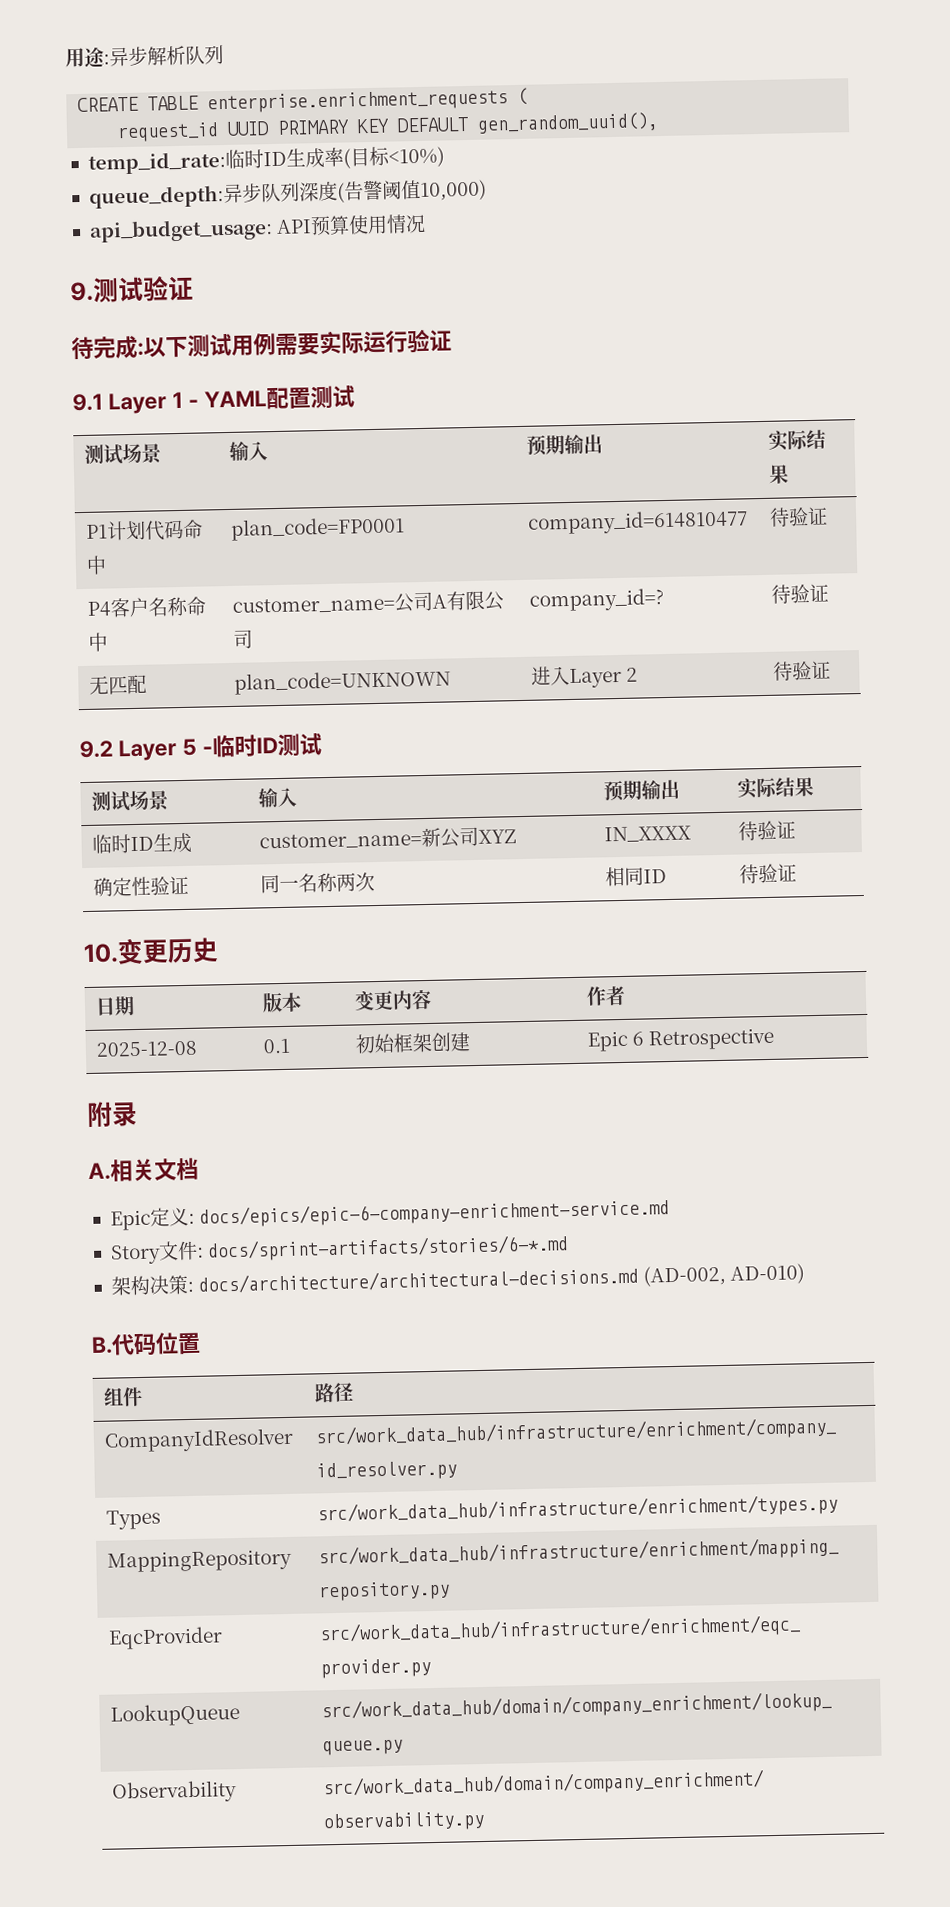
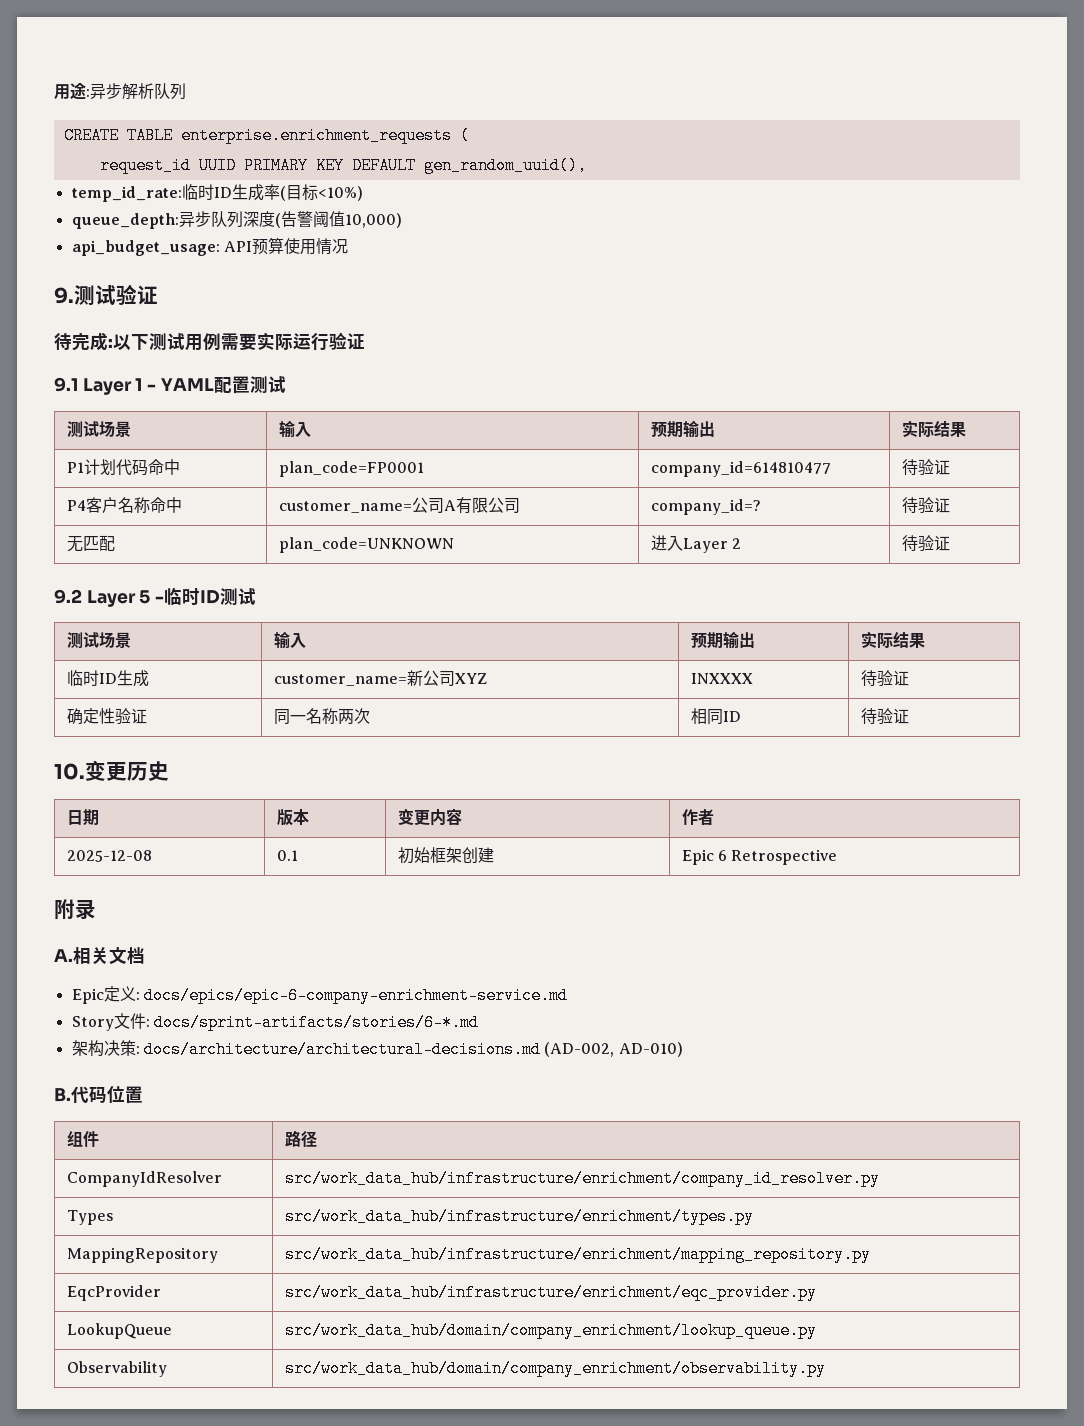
[604,825,692,843] IN_XXXX -> [690,673,753,684] INXXXX

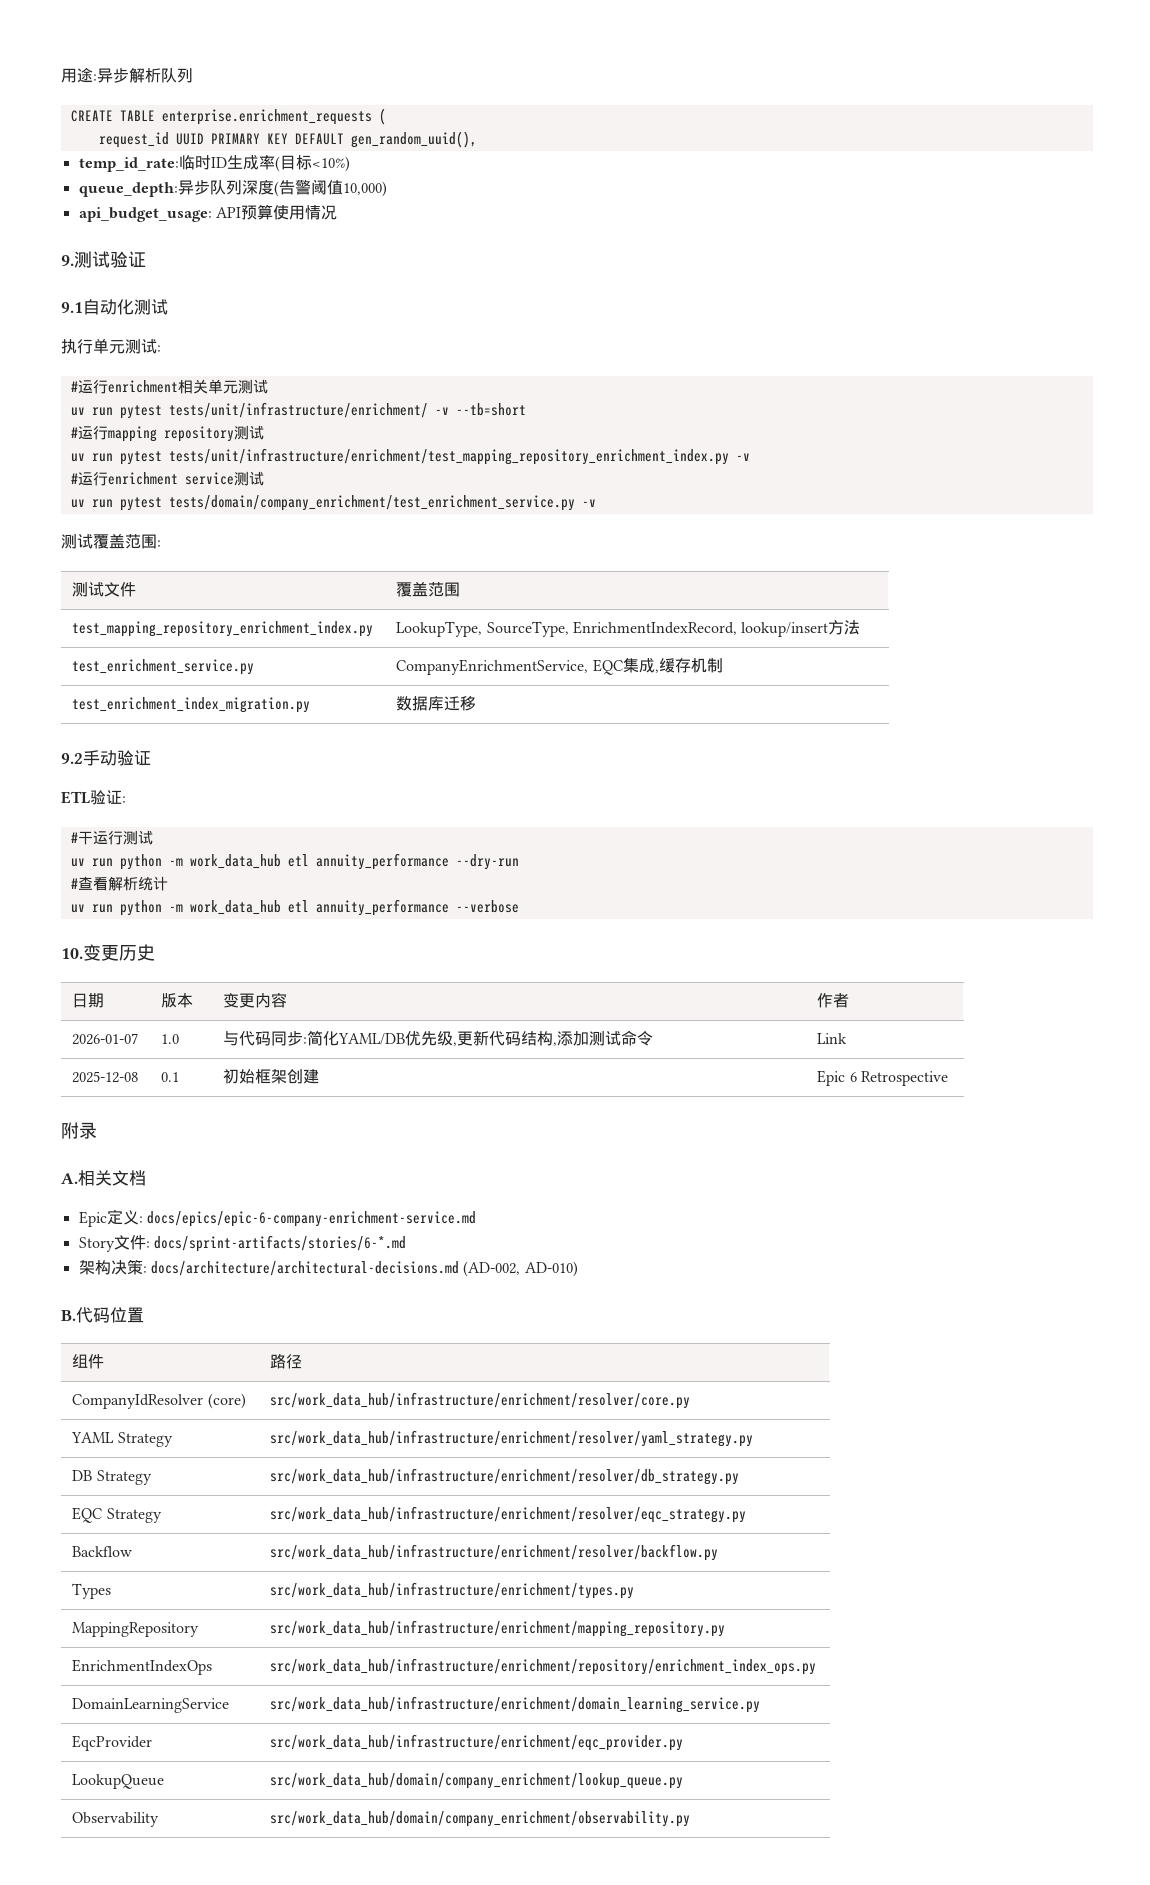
[54,332,365,351] [54,376,286,395] [66,421,131,437] [278,420,311,437] [650,420,715,438] [901,420,966,437] [66,459,180,476] [278,461,424,477] [650,461,831,477] [901,459,950,476] [66,497,182,513] [278,497,520,514] [650,499,761,515] [901,497,950,514] [66,535,115,552] [278,537,454,553] [650,535,741,553] [901,535,950,552] [54,587,257,607] [66,632,131,648] [273,631,306,648] [690,631,755,649] [860,631,925,648] [66,670,149,687] [273,670,487,686] [690,673,753,684] [860,670,909,687] [66,708,147,725] [273,708,370,725] [690,708,741,725] [860,708,909,725] 待完成:以下测试用例需要实际运行验证 // 9.1 Layer 1 - YAML配置测试 // 测试场景 | 输入 | 预期输出 | 实际结果 // P1计划代码命中 | plan_code=FP0001 | company_id=614810477 | 待验证 // P4客户名称命中 | customer_name=公司A有限公司 | company_id=? | 待验证 // 无匹配 | plan_code=UNKNOWN | 进入Layer 2 | 待验证 // 9.2 Layer 5 -临时ID测试 // 测试场景 | 输入 | 预期输出 | 实际结果 // 临时ID生成 | customer_name=新公司XYZ | INXXXX | 待验证 // 确定性验证 | 同一名称两次 | 相同ID | 待验证 -> [61,299,168,315] [61,338,161,354] [70,379,268,394] [70,402,526,419] [70,425,264,442] [70,448,750,465] [70,471,264,486] [70,495,596,511] [61,534,161,549] [72,582,137,597] [396,582,461,597] [72,621,374,637] [396,620,861,637] [72,659,255,675] [396,658,723,675] [72,697,311,713] [396,696,477,711] [61,750,151,766] [61,790,126,805] [70,830,153,845] [70,853,519,870] [70,876,168,891] [70,899,519,916] 9.1自动化测试 // 执行单元测试: // #运行enrichment相关单元测试 // uv run pytest tests/unit/infrastructure/enrichment/ -v --tb=short // #运行mapping repository测试 // uv run pytest tests/unit/infrastructure/enrichment/test_mapping_repository_enrichment_index.py -v // #运行enrichment service测试 // uv run pytest tests/domain/company_enrichment/test_enrichment_service.py -v // 测试覆盖范围: // 测试文件 | 覆盖范围 // test_mapping_repository_enrichment_index.py | LookupType, SourceType, EnrichmentIndexRecord, lookup/insert方法 // test_enrichment_service.py | CompanyEnrichmentService, EQC集成,缓存机制 // test_enrichment_index_migration.py | 数据库迁移 // 9.2手动验证 // ETL验证: // #干运行测试 // uv run python -m work_data_hub etl annuity_performance --dry-run // #查看解析统计 // uv run python -m work_data_hub etl annuity_performance --verbose
(714, 817) none -> [72,1033,139,1045] [161,1034,180,1044] [223,1030,654,1046] [817,1033,848,1044] // 2026-01-07 | 1.0 | 与代码同步:简化YAML/DB优先级,更新代码结构,添加测试命令 | Link
[284,1170,880,1187] | src/work_data_hub/infrastructure/enrichment/company_id_resolver.py -> [207,1393,246,1409] [270,1392,691,1409] [71,1432,173,1447] [270,1430,754,1447] [72,1470,152,1485] [270,1468,740,1485] [72,1507,162,1523] [270,1506,747,1523] [72,1546,133,1557] [270,1544,719,1561] (core) | src/work_data_hub/infrastructure/enrichment/resolver/core.py // YAML Strategy | src/work_data_hub/infrastructure/enrichment/resolver/yaml_strategy.py // DB Strategy | src/work_data_hub/infrastructure/enrichment/resolver/db_strategy.py // EQC Strategy | src/work_data_hub/infrastructure/enrichment/resolver/eqc_strategy.py // Backflow | src/work_data_hub/infrastructure/enrichment/resolver/backflow.py
(871, 1254) none -> [72,1659,213,1675] [270,1658,817,1675] [72,1698,230,1713] [270,1696,761,1713] // EnrichmentIndexOps | src/work_data_hub/infrastructure/enrichment/repository/enrichment_index_ops.py // DomainLearningService | src/work_data_hub/infrastructure/enrichment/domain_learning_service.py

